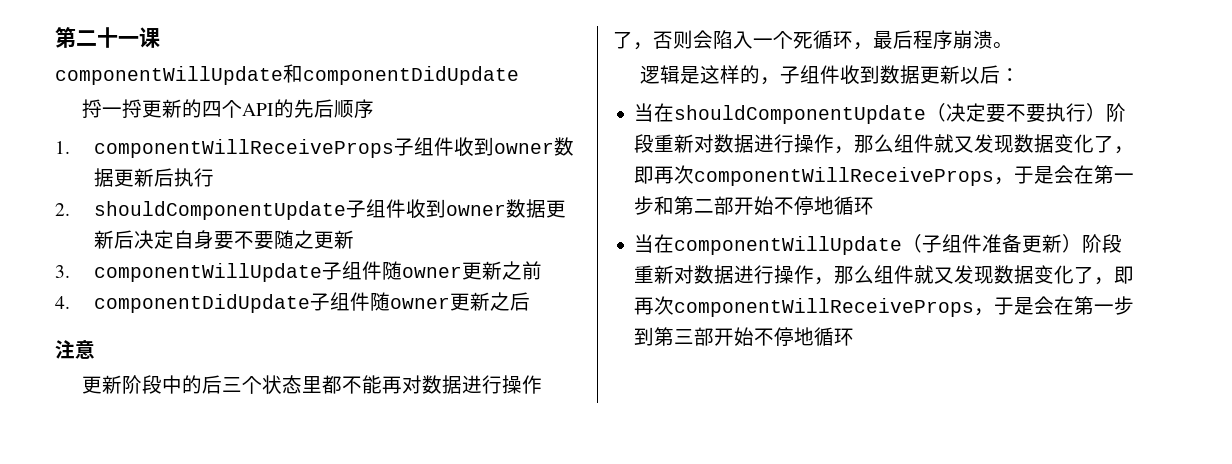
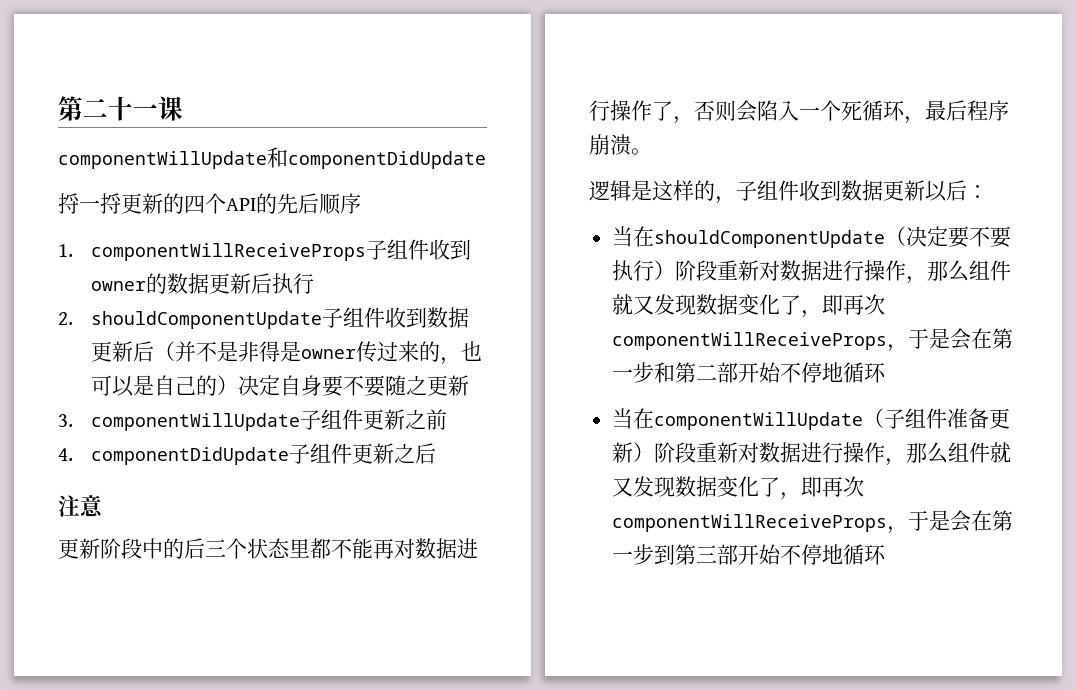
(554, 148) none -> [146,273,168,294] 的
[445,199,566,218] [93,230,134,249] owner数据更新后 -> [427,307,470,328] [91,341,483,365] [91,375,239,397] 数据更新后（并不是非得是owner传过来的，也可以是自己的）
[381,261,462,280] 随owner -> (364, 419) none
[369,292,450,311] 随owner -> (353, 453) none

